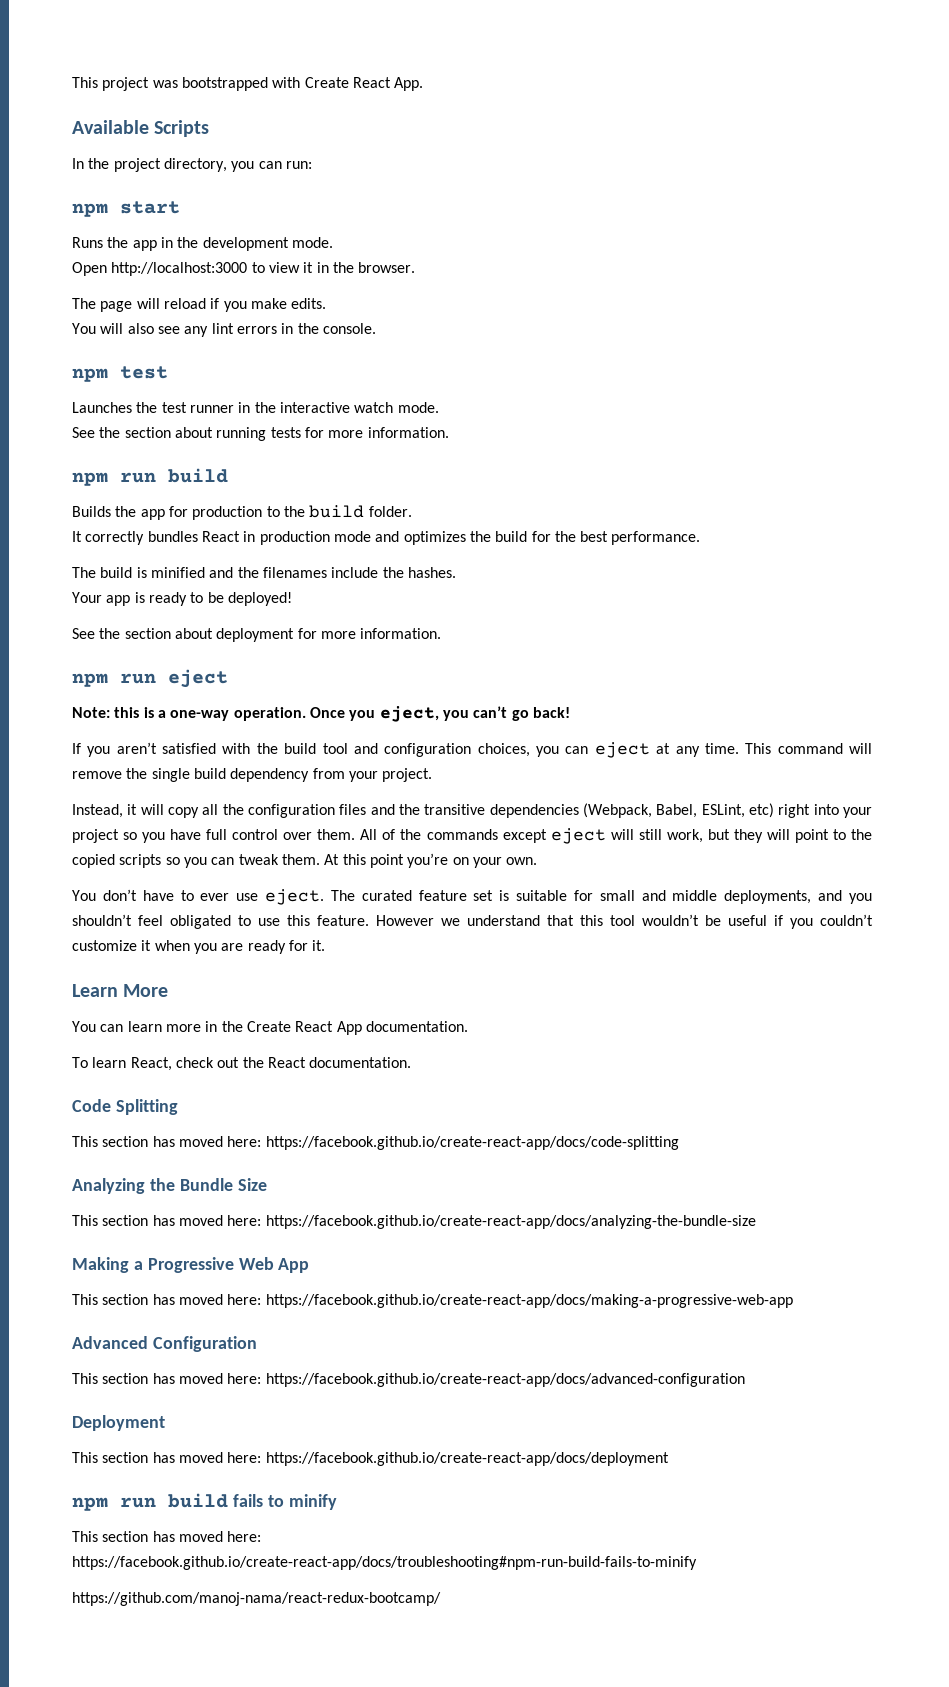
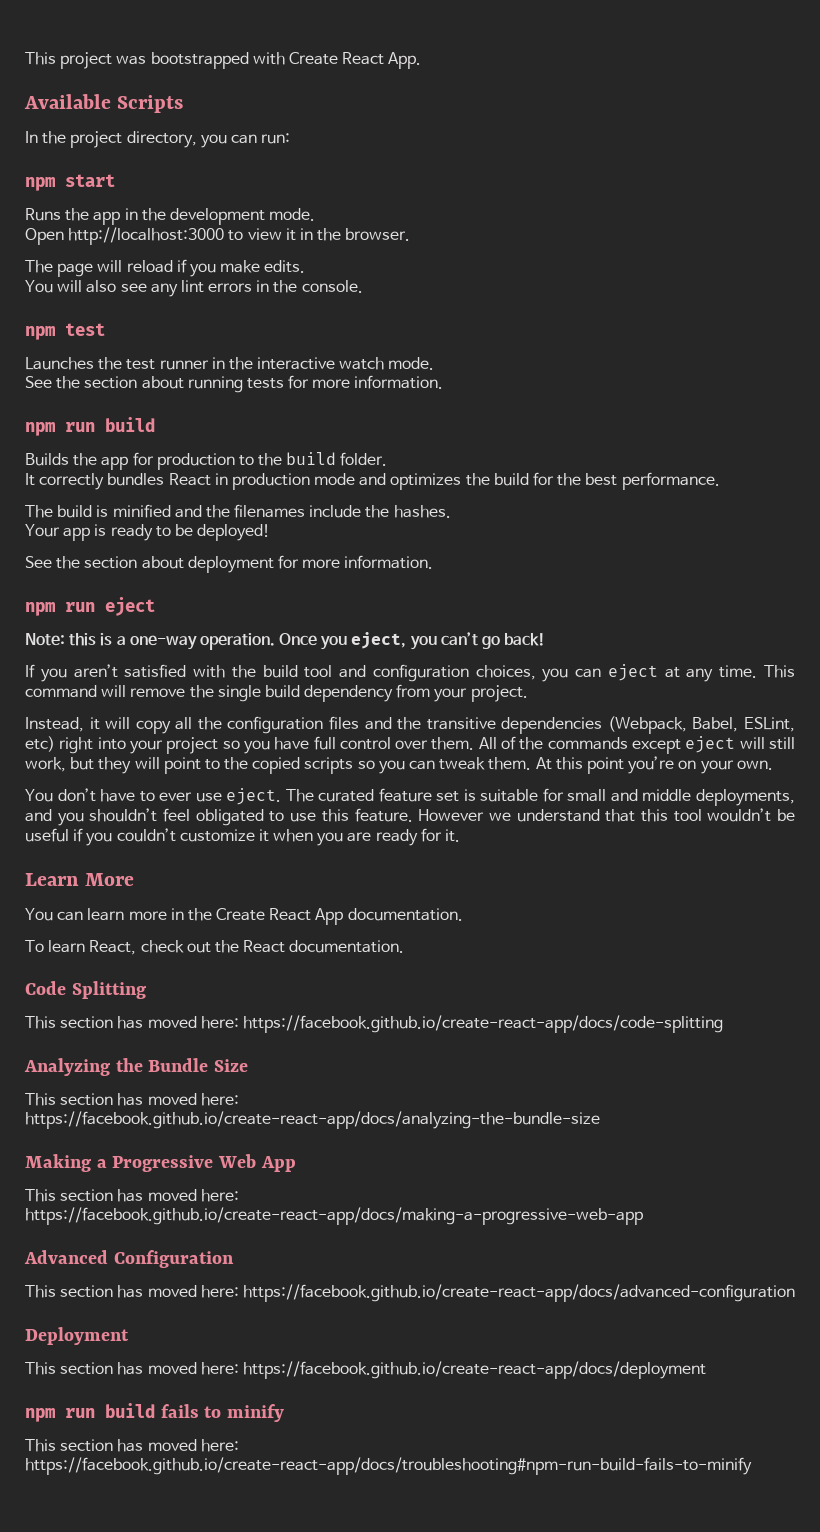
[72,1592,441,1606] // https://github.com/manoj-nama/react-redux-bootcamp/ -> (752, 1466) none

